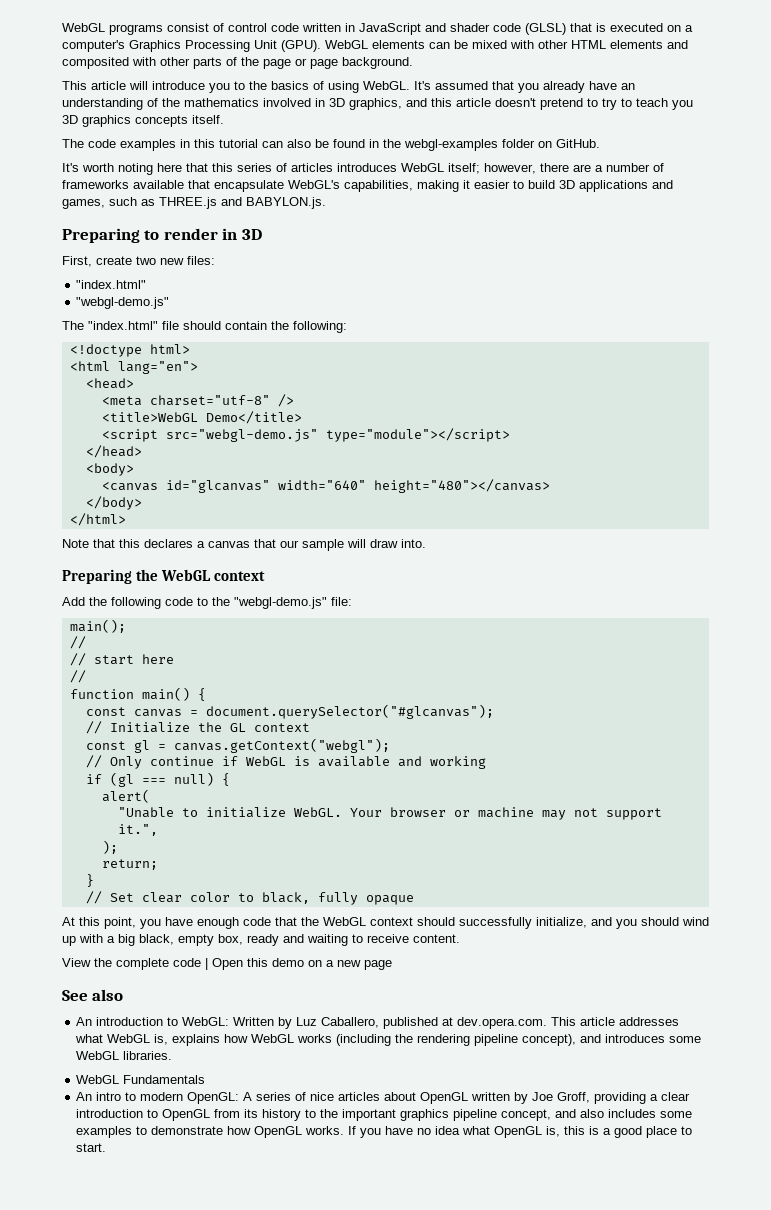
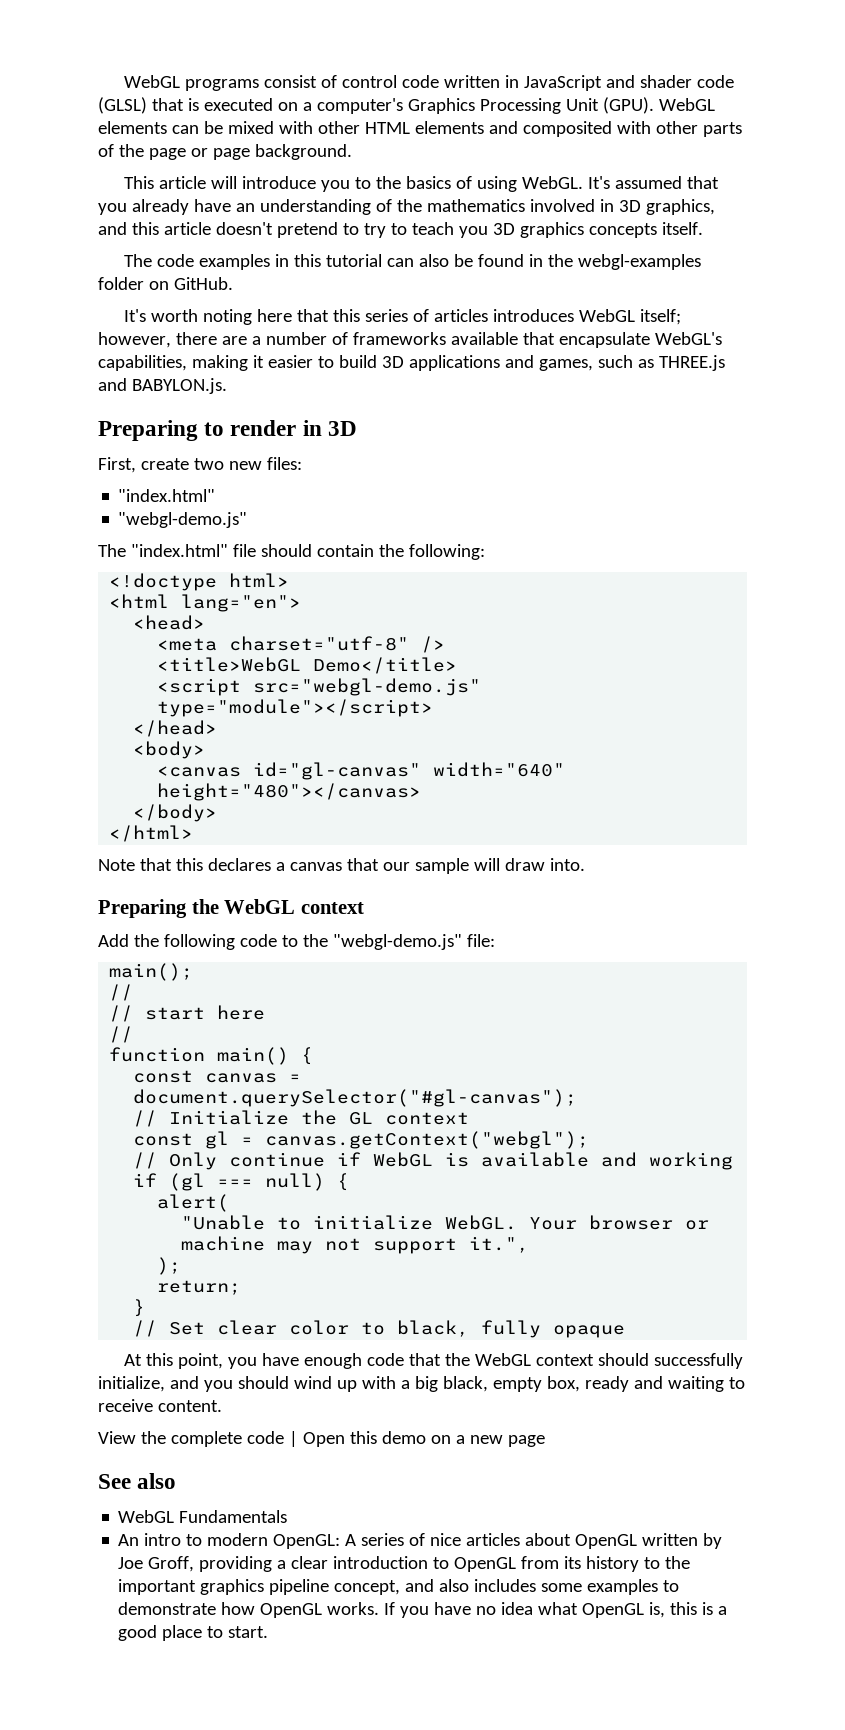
[165,480,270,493] id="glcanvas" -> [253,762,422,780] id="gl-canvas"
[205,704,494,719] document.querySelector("#glcanvas"); -> [133,1089,578,1107] document.querySelector("#gl-canvas");
[76,1017,680,1029] [75,1034,702,1046] [76,1051,173,1060] // An introduction to WebGL: Written by Luz Caballero, published at dev.opera.com. This article addresses what WebGL is, explains how WebGL works (including the rendering pipeline concept), and introduces some WebGL libraries. -> (177, 1481) none

